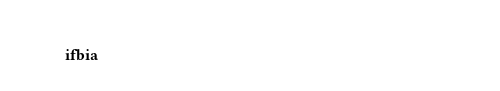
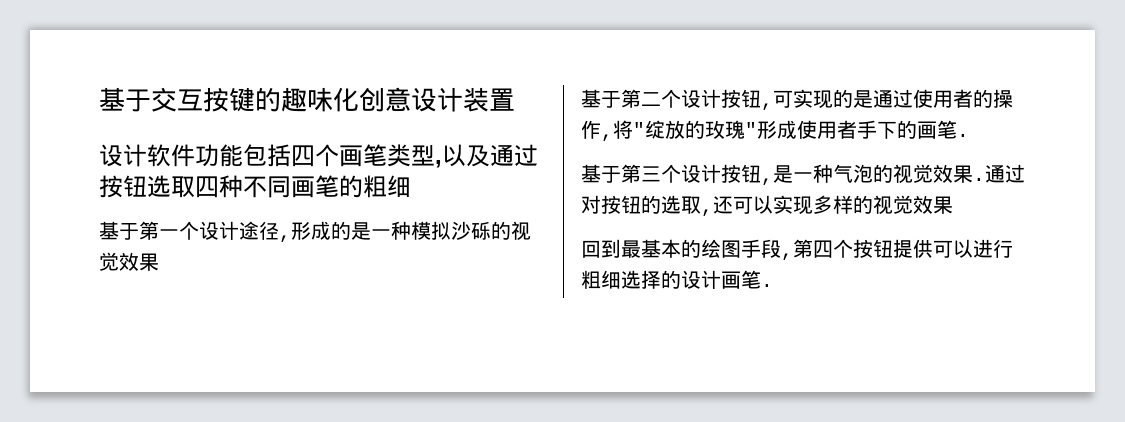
[65,49,99,61] ifbia -> [99,87,515,112] [99,144,538,168] [99,175,411,198] [99,221,531,242] [99,252,159,271] [581,89,1013,110] [581,120,969,141] [581,164,1025,185] [581,195,953,216] [581,239,1013,260] [581,270,773,289] 基于交互按键的趣味化创意设计装置 // 设计软件功能包括四个画笔类型,以及通过按钮选取四种不同画笔的粗细 // 基于第一个设计途径,形成的是一种模拟沙砾的视觉效果 // 基于第二个设计按钮,可实现的是通过使用者的操作,将"绽放的玫瑰"形成使用者手下的画笔. // 基于第三个设计按钮,是一种气泡的视觉效果.通过对按钮的选取,还可以实现多样的视觉效果 // 回到最基本的绘图手段,第四个按钮提供可以进行粗细选择的设计画笔.

